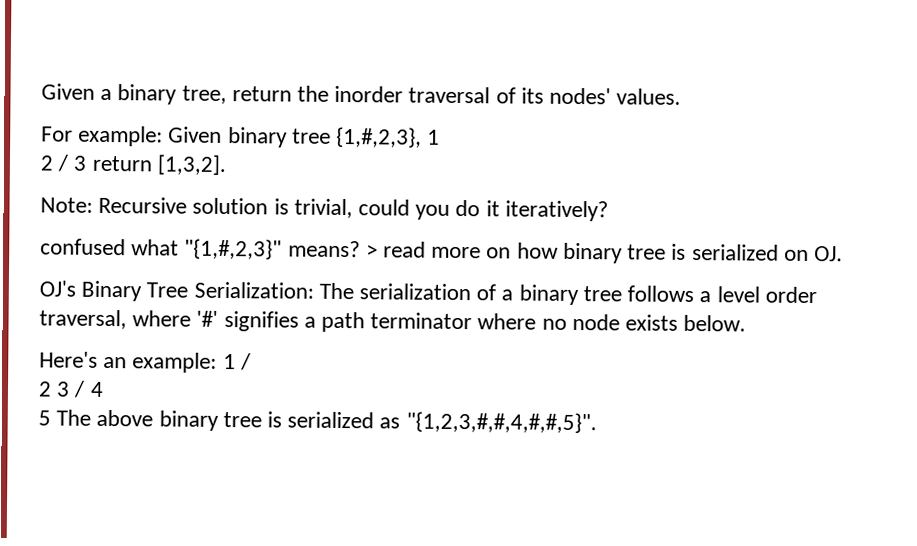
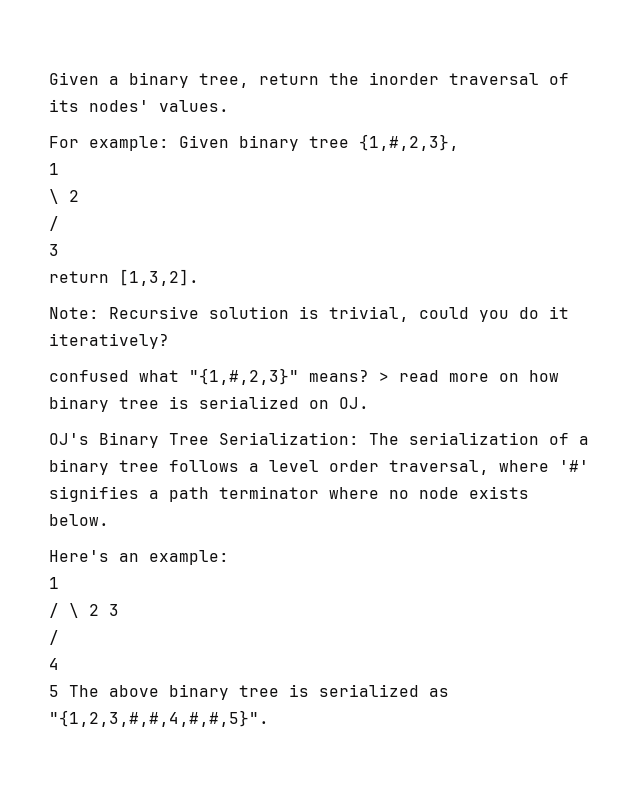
[427,129,441,145] [40,154,87,172] 1 // 2 / 3 -> [49,163,59,175] [49,189,79,204] [49,216,59,231] [49,244,59,256] // 1 // \ 2 // / // 3 //
[222,353,251,371] [38,380,86,398] 1 / // 2 3 / -> [49,577,59,589] [49,603,119,618] [49,630,59,645] // 1 // / \ 2 3 // / //

